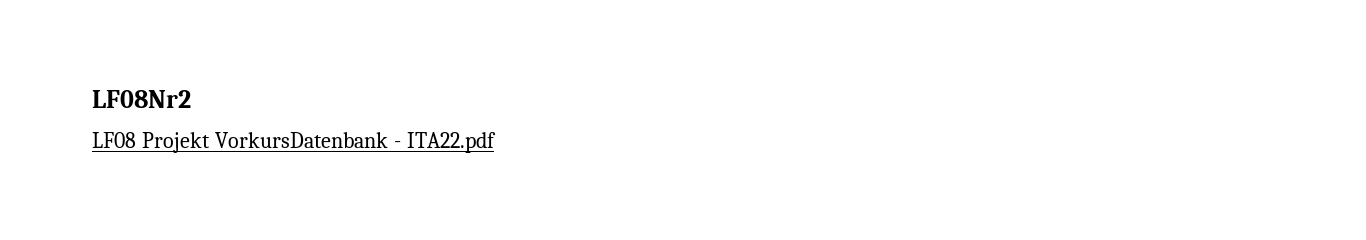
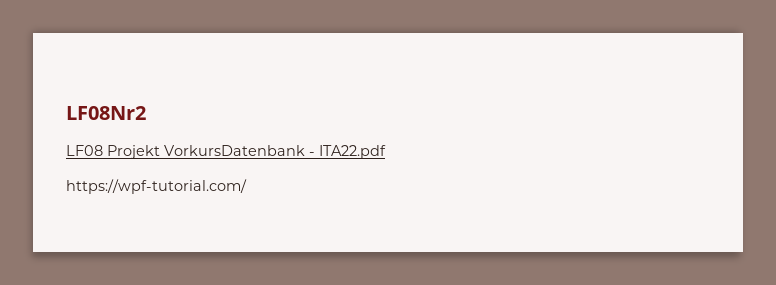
(496, 142) none -> [66,179,247,194] // https://wpf-tutorial.com/

